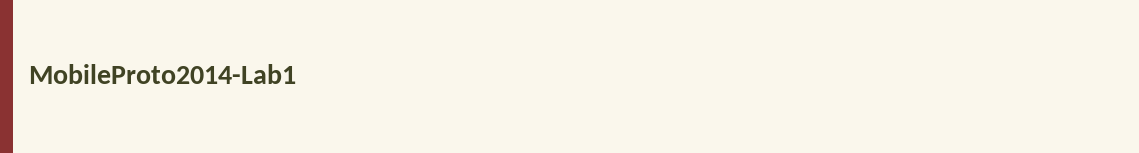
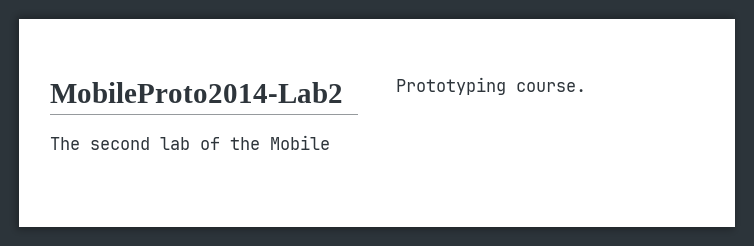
[29,64,296,84] MobileProto2014-Lab1 -> [50,82,343,103] [50,135,330,150] [396,77,586,95] MobileProto2014-Lab2 // The second lab of the Mobile Prototyping course.

